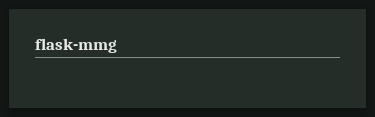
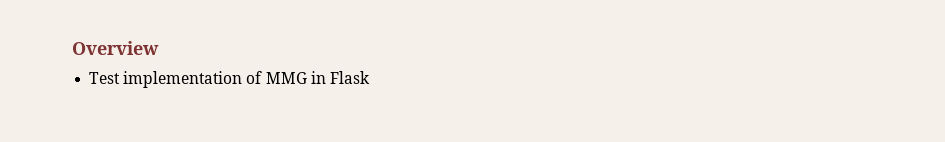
[35,38,117,53] flask-mmg -> [72,41,159,55] [89,71,370,88] Overview // Test implementation of MMG in Flask

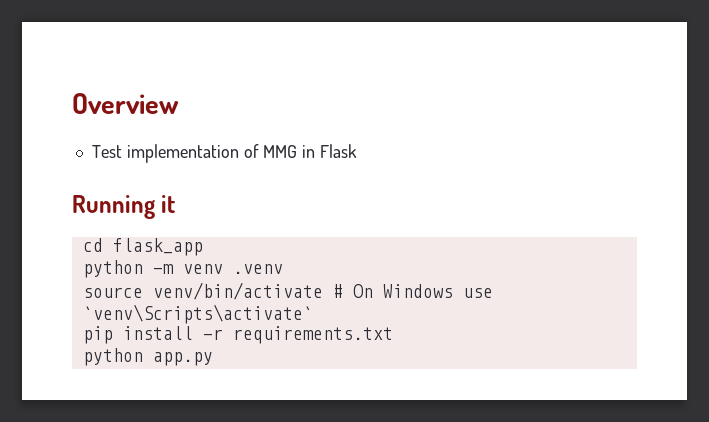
(370, 77) none -> [72,195,176,219] [82,238,203,256] [82,260,283,278] [82,282,493,300] [82,304,313,324] [82,326,393,344] [82,348,213,366] // Running it // cd flask_app // python -m venv .venv // source venv/bin/activate # On Windows use `venv\Scripts\activate` // pip install -r requirements.txt // python app.py

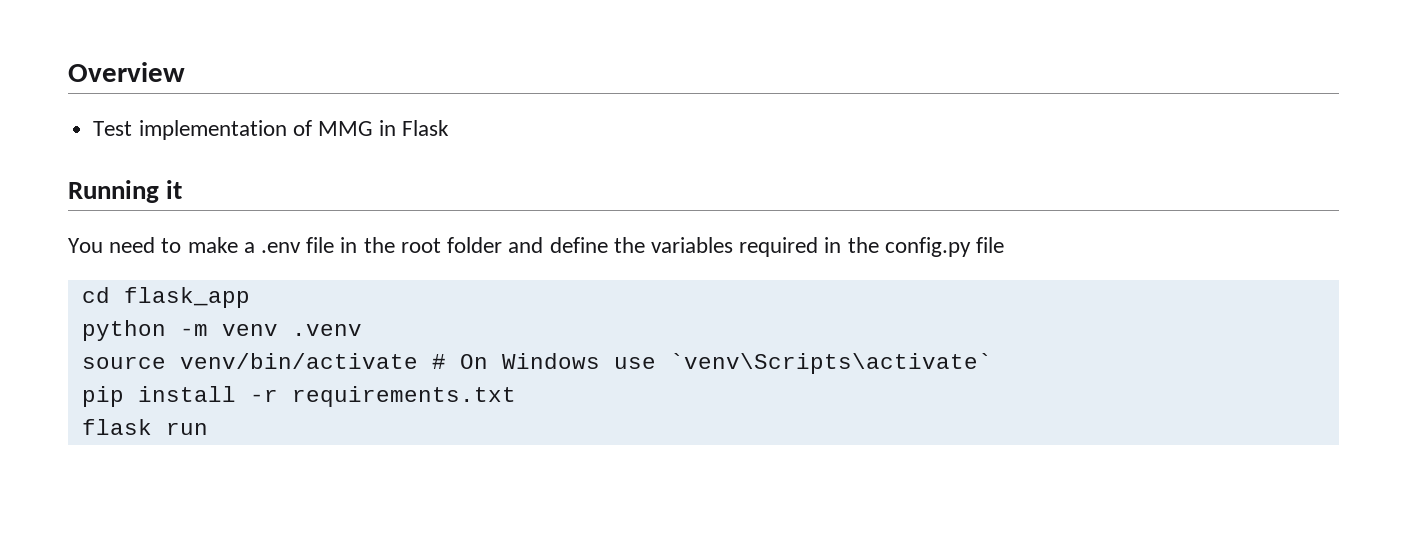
(176, 204) none -> [68,237,1004,257] // You need to make a .env file in the root folder and define the variables required in the config.py file
[82,348,213,366] python app.py -> [81,419,208,435] flask run

